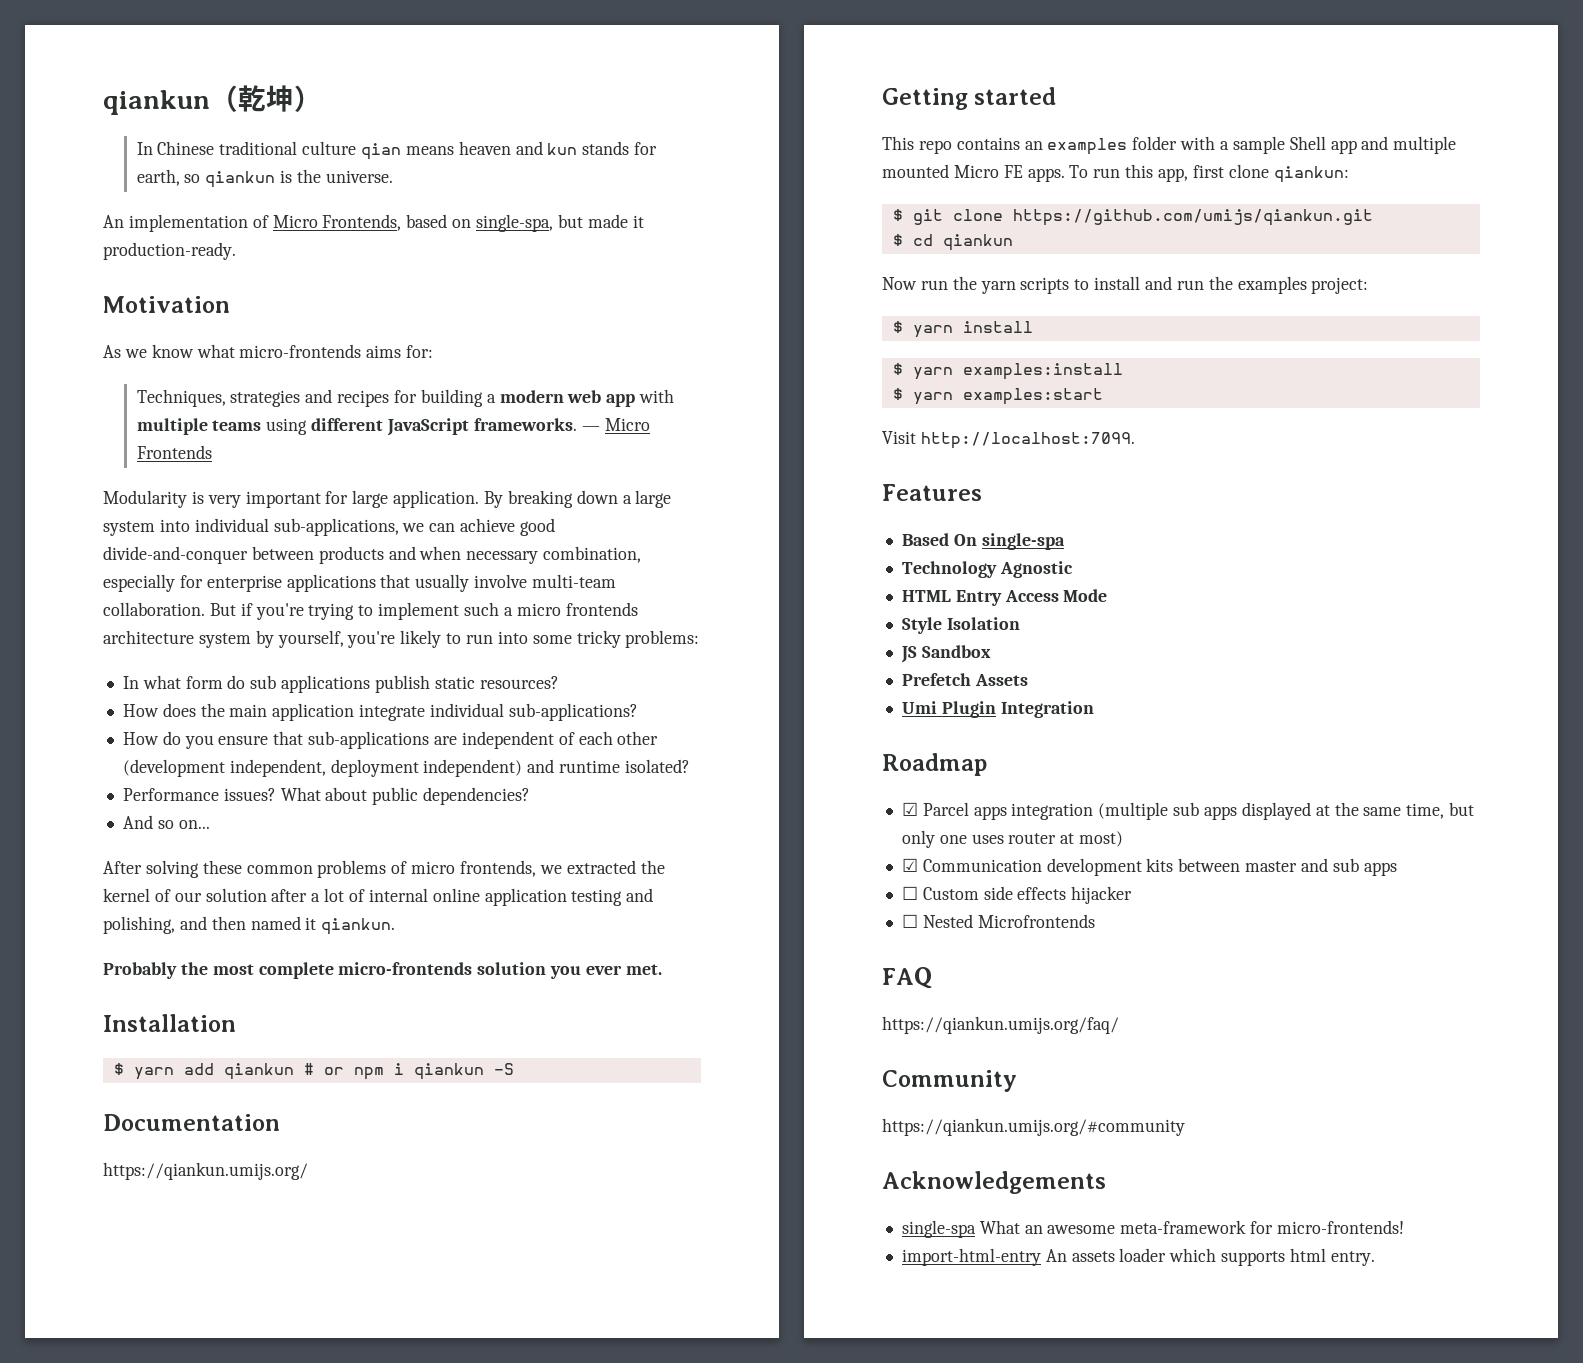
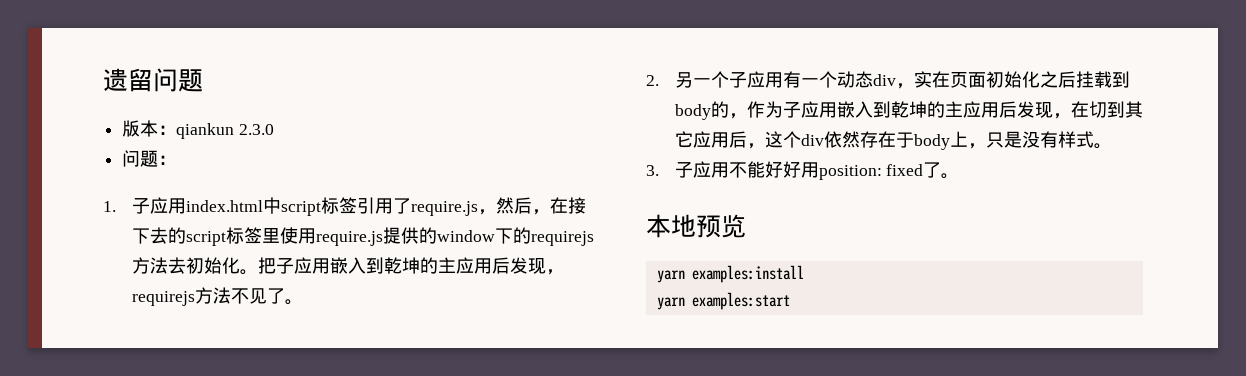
[103,85,322,115] [136,141,658,160] [136,169,393,188] [103,214,644,232] [103,242,236,260] [103,296,230,313] [103,344,434,358] [136,389,675,407] [136,418,650,436] [136,445,212,459] [103,490,672,508] [103,518,556,536] [103,546,642,564] [103,574,617,592] [103,602,638,620] [103,630,700,648] [122,675,559,693] [122,703,638,721] [122,731,659,749] [122,759,690,777] [122,787,531,805] [122,815,210,829] [103,860,665,878] [103,888,654,906] [103,916,396,935] [103,962,662,979] [103,1014,236,1032] [113,1063,514,1080] [103,1114,280,1131] [103,1162,308,1180] [882,87,1057,110] [882,136,1457,155] [882,164,1349,183] [892,209,1373,226] [892,234,1013,251] [882,276,1369,294] [892,321,1033,338] [892,363,903,375] qiankun（乾坤） // In Chinese traditional culture qian means heaven and kun stands for earth, so qiankun is the universe. // An implementation of Micro Frontends, based on single-spa, but made it production-ready. // Motivation // As we know what micro-frontends aims for: // Techniques, strategies and recipes for building a modern web app with multiple teams using different JavaScript frameworks. — Micro Frontends // Modularity is very important for large application. By breaking down a large system into individual sub-applications, we can achieve good divide-and-conquer between products and when necessary combination, especially for enterprise applications that usually involve multi-team collaboration. But if you're trying to implement such a micro frontends architecture system by yourself, you're likely to run into some tricky problems: // In what form do sub applications publish static resources? // How does the main application integrate individual sub-applications? // How do you ensure that sub-applications are independent of each other (development independent, deployment independent) and runtime isolated? // Performance issues? What about public dependencies? // And so on... // After solving these common problems of micro frontends, we extracted the kernel of our solution after a lot of internal online application testing and polishing, and then named it qiankun. // Probably the most complete micro-frontends solution you ever met. // Installation // $ yarn add qiankun # or npm i qiankun -S // Documentation // https://qiankun.umijs.org/ // Getting started // This repo contains an examples folder with a sample Shell app and multiple mounted Micro FE apps. To run this app, first clone qiankun: // $ git clone https://github.com/umijs/qiankun.git // $ cd qiankun // Now run the yarn scripts to install and run the examples project: // $ yarn install // $ -> [103,68,203,92] [122,120,274,139] [122,150,177,167] [103,197,586,216] [131,227,594,246] [131,257,564,275] [131,287,303,306] [646,71,1130,89] [674,101,1143,120] [674,131,1112,150] [646,161,960,180] [646,214,746,238] 遗留问题 // 版本：qiankun 2.3.0 // 问题： // 1.子应用index.html中script标签引用了require.js，然后，在接下去的script标签里使用require.js提供的window下的requirejs方法去初始化。把子应用嵌入到乾坤的主应用后发现，requirejs方法不见了。 // 2.另一个子应用有一个动态div，实在页面初始化之后挂载到body的，作为子应用嵌入到乾坤的主应用后发现，在切到其它应用后，这个div依然存在于body上，只是没有样式。 // 3.子应用不能好好用position: fixed了。 // 本地预览 //
[892,388,903,400] $ -> (804, 274) none
[882,431,1135,449] [882,484,982,501] [901,533,1065,550] [901,561,1073,578] [901,589,1108,606] [901,617,1020,634] [900,645,991,663] [901,673,1028,686] [901,701,1094,718] [882,753,987,776] [901,802,1475,820] [901,830,1124,848] [901,858,1397,876] [901,886,1133,904] [901,914,1095,928] [882,967,933,989] [882,1016,1119,1034] [882,1070,1017,1092] [882,1118,1185,1136] [882,1171,1106,1194] [901,1220,1404,1238] [901,1248,1375,1266] // Visit http://localhost:7099. // Features // Based On single-spa // Technology Agnostic // HTML Entry Access Mode // Style Isolation // JS Sandbox // Prefetch Assets // Umi Plugin Integration // Roadmap // ☑ Parcel apps integration (multiple sub apps displayed at the same time, but only one uses router at most) // ☑ Communication development kits between master and sub apps // ☐ Custom side effects hijacker // ☐ Nested Microfrontends // FAQ // https://qiankun.umijs.org/faq/ // Community // https://qiankun.umijs.org/#community // Acknowledgements // single-spa What an awesome meta-framework for micro-frontends! // import-html-entry An assets loader which supports html entry. -> (790, 301) none

